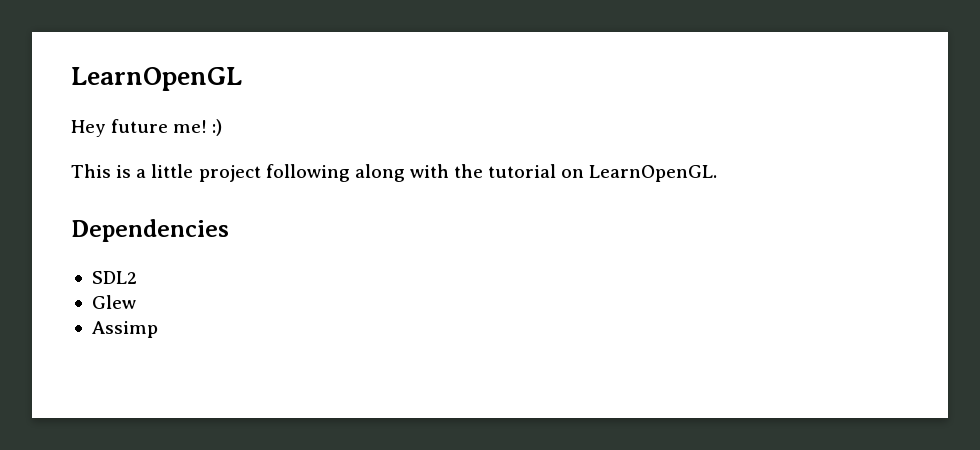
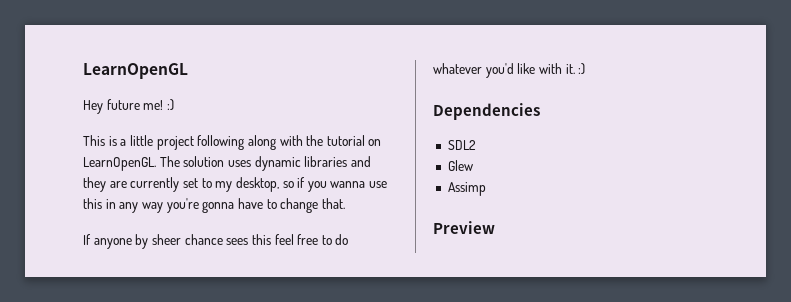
(718, 173) none -> [159,156,371,171] [83,177,388,192] [83,198,345,213] [83,234,349,249] [433,63,586,78] The solution uses dynamic libraries and they are currently set to my desktop, so if you wanna use this in any way you're gonna have to change that. // If anyone by sheer chance sees this feel free to do whatever you'd like with it. :)
(158, 329) none -> [433,221,495,234] // Preview

